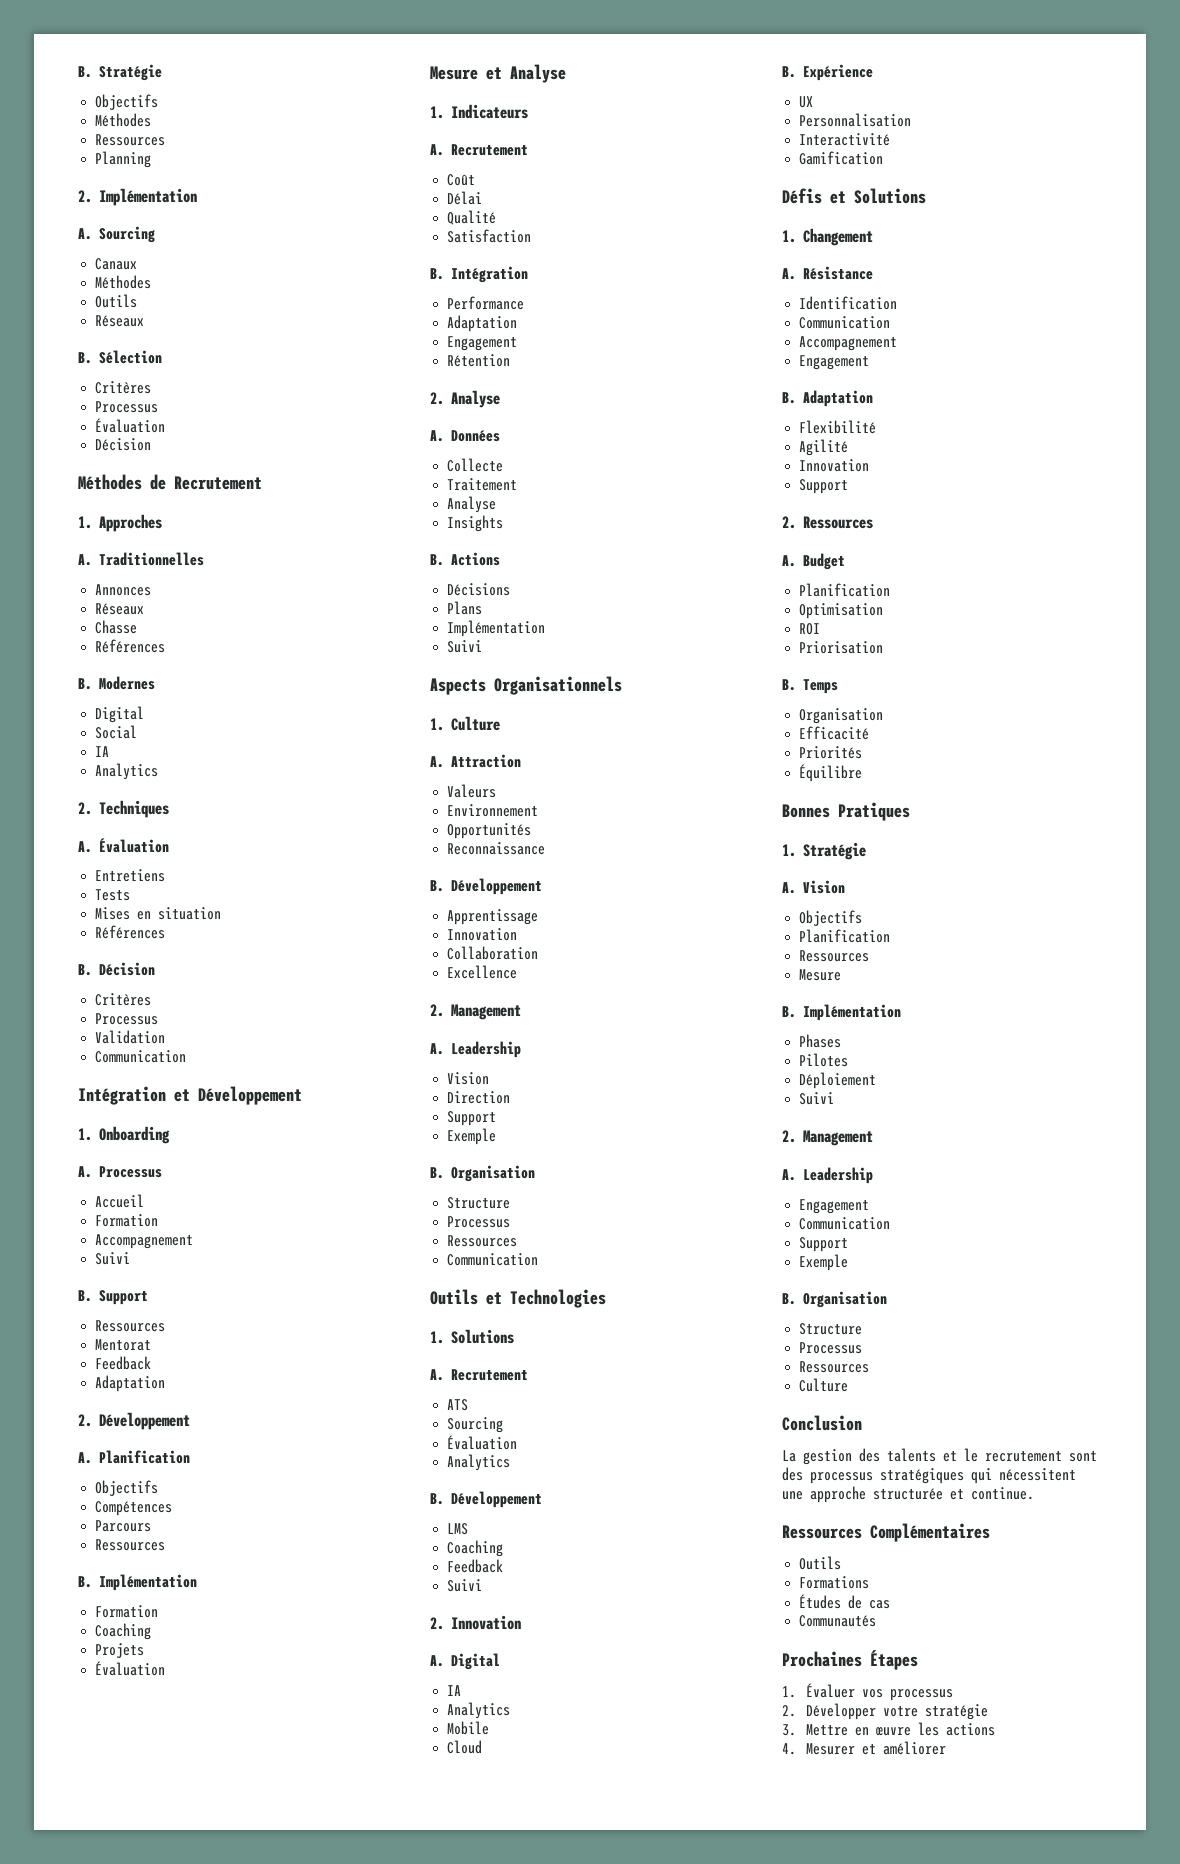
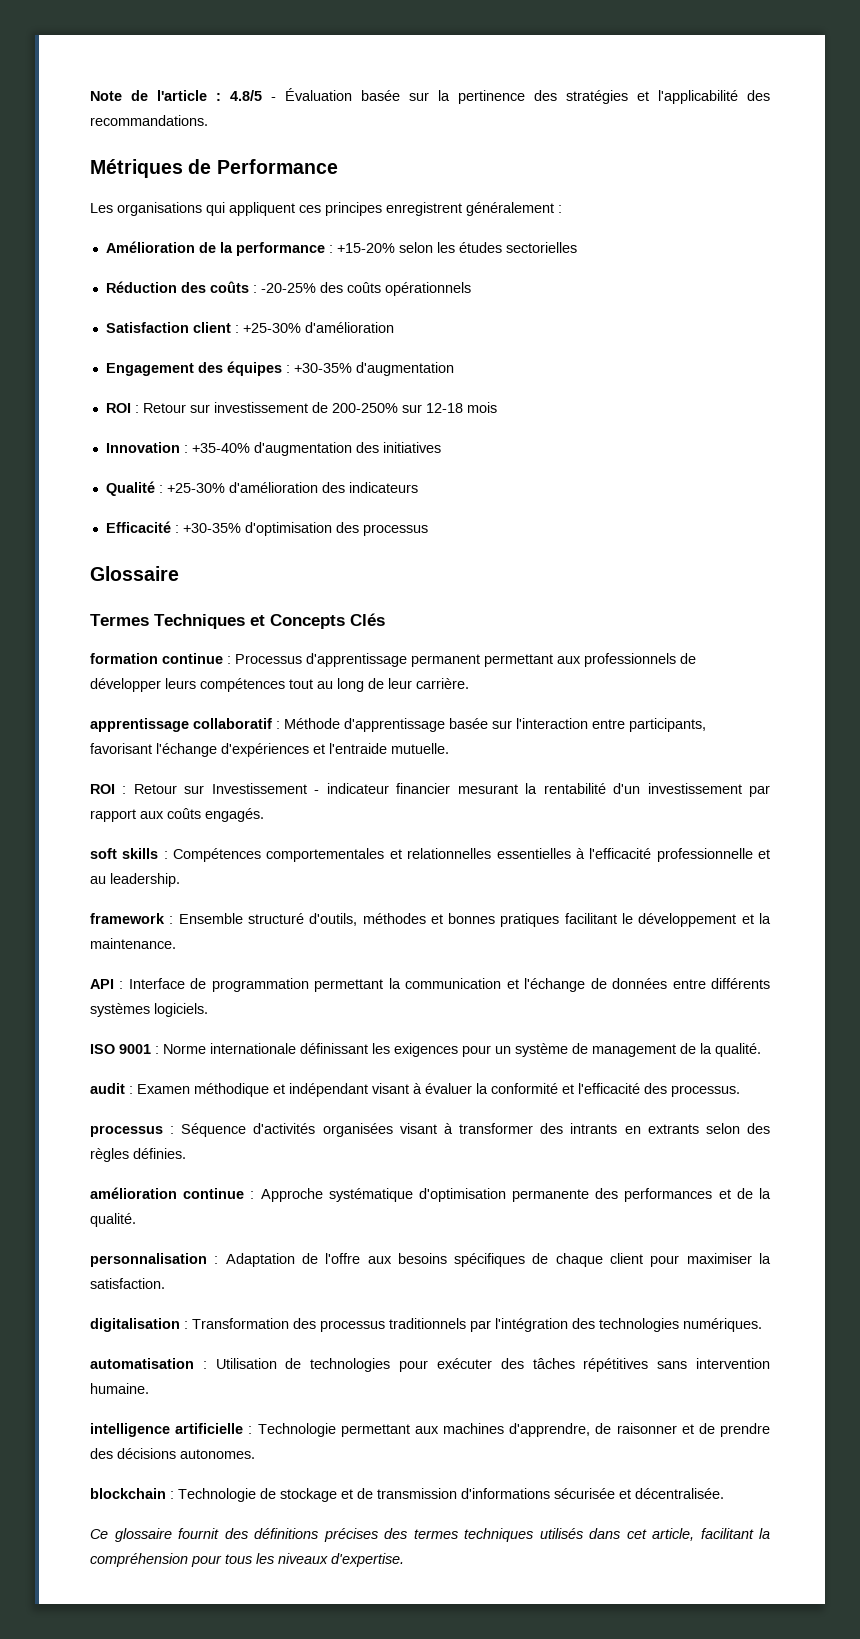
[78,64,162,81] [95,94,159,110] [95,113,152,127] [95,134,166,146] [95,151,152,168] [78,188,197,206] [78,226,155,243] [95,258,138,270] [95,275,152,289] [95,294,138,308] [95,315,145,327] [78,350,162,364] [95,381,152,394] [95,401,159,413] [95,418,166,433] [95,438,152,451] [78,474,262,490] [78,514,162,532] [78,552,204,566] [95,584,152,596] [95,603,145,615] [95,620,138,634] [95,639,166,653] [78,676,155,690] [95,706,145,723] [95,725,138,739] [95,746,110,757] [95,763,159,780] [78,800,169,818] [78,838,169,853] [95,869,166,882] [95,889,131,901] [95,907,222,920] [95,925,166,939] [78,962,155,976] [95,993,152,1006] [95,1013,159,1025] [95,1030,166,1044] [95,1050,187,1063] [78,1086,302,1105] [78,1126,170,1144] [78,1166,162,1178] [95,1194,145,1208] [95,1214,159,1227] [95,1234,194,1249] [95,1252,131,1265] [78,1290,148,1305] [95,1320,166,1332] [95,1339,152,1351] [95,1356,152,1370] [95,1375,166,1392] [78,1412,190,1430] [78,1450,190,1464] [95,1480,159,1496] [95,1501,173,1516] [95,1520,152,1532] [95,1539,166,1551] [78,1574,197,1591] [95,1605,159,1618] [95,1623,152,1640] [95,1643,145,1658] [95,1661,166,1676] [430,64,566,83] [430,104,528,119] [430,144,528,156] [447,174,476,186] [447,191,483,205] [447,210,497,225] [447,229,532,243] [430,266,528,283] [447,296,525,310] [447,315,518,332] [447,336,518,351] [447,354,511,367] [430,390,500,408] [430,430,500,442] [447,458,504,472] [447,478,518,491] [447,496,497,513] [447,515,504,532] [430,552,500,566] [447,583,511,596] [447,601,483,615] [447,620,546,637] [447,640,483,653] [430,676,622,695] [430,716,500,731] [430,754,521,768] [447,784,497,798] [447,804,539,817] [447,823,532,839] [447,842,546,855] [430,878,542,895] [447,909,539,925] [447,928,518,941] [447,946,539,960] [447,965,518,979] [430,1004,521,1020] [430,1041,521,1058] [447,1072,490,1085] [447,1091,511,1104] [447,1111,497,1126] [447,1128,497,1145] [430,1165,535,1182] [447,1197,511,1209] [447,1216,511,1228] [447,1235,518,1247] [447,1253,539,1266] [430,1289,606,1308] [430,1329,514,1344] [430,1369,528,1381] [447,1399,469,1411] [447,1417,504,1433] [447,1435,518,1450] [447,1454,511,1471] [430,1491,542,1508] [447,1523,469,1535] [447,1540,504,1557] [447,1559,504,1573] [447,1579,483,1592] [430,1615,521,1630] [430,1653,500,1670] [447,1685,462,1696] [447,1702,511,1719] [447,1721,490,1735] [447,1740,483,1754] [782,64,873,81] [799,96,814,108] [799,113,912,127] [799,133,891,146] [799,151,884,165] [782,188,926,204] [782,228,873,246] [782,266,873,280] [799,296,898,310] [799,316,891,329] [799,336,898,351] [799,355,870,370] [782,390,873,407] [799,420,877,434] [799,439,849,456] [799,459,870,472] [799,479,849,494] [782,516,873,529] [782,553,845,570] [799,583,891,597] [799,603,884,619] [799,623,821,635] [799,641,884,654] [782,679,838,694] [799,708,884,724] [799,726,870,740] [799,746,863,759] [799,764,863,782] [782,802,910,821] [782,842,866,860] [782,880,845,894] [799,910,863,926] [799,929,891,943] [799,950,870,962] [799,969,842,981] [782,1004,901,1021] [799,1034,842,1048] [799,1053,849,1067] [799,1072,877,1089] [799,1092,835,1105] [782,1130,873,1146] [782,1167,873,1184] [799,1199,870,1214] [799,1217,891,1230] [799,1237,849,1252] [799,1254,849,1271] [782,1291,887,1308] [799,1323,863,1335] [799,1342,863,1354] [799,1361,870,1373] [799,1378,849,1392] [782,1415,862,1431] [782,1448,1097,1465] [782,1467,1076,1484] [782,1486,1034,1503] [782,1523,990,1542] [799,1556,842,1570] [799,1576,870,1589] [799,1594,891,1609] [799,1615,877,1627] [782,1650,918,1670] [782,1683,953,1701] [782,1703,988,1720] [782,1722,995,1736] [782,1741,946,1755] B. Stratégie // Objectifs // Méthodes // Ressources // Planning // 2. Implémentation // A. Sourcing // Canaux // Méthodes // Outils // Réseaux // B. Sélection // Critères // Processus // Évaluation // Décision // Méthodes de Recrutement // 1. Approches // A. Traditionnelles // Annonces // Réseaux // Chasse // Références // B. Modernes // Digital // Social // IA // Analytics // 2. Techniques // A. Évaluation // Entretiens // Tests // Mises en situation // Références // B. Décision // Critères // Processus // Validation // Communication // Intégration et Développement // 1. Onboarding // A. Processus // Accueil // Formation // Accompagnement // Suivi // B. Support // Ressources // Mentorat // Feedback // Adaptation // 2. Développement // A. Planification // Objectifs // Compétences // Parcours // Ressources // B. Implémentation // Formation // Coaching // Projets // Évaluation // Mesure et Analyse // 1. Indicateurs // A. Recrutement // Coût // Délai // Qualité // Satisfaction // B. Intégration // Performance // Adaptation // Engagement // Rétention // 2. Analyse // A. Données // Collecte // Traitement // Analyse // Insights // B. Actions // Décisions // Plans // Implémentation // Suivi // Aspects Organisationnels // 1. Culture // A. Attraction // Valeurs // Environnement // Opportunités // Reconnaissance // B. Développement // Apprentissage // Innovation // Collaboration // Excellence // 2. Management // A. Leadership // Vision // Direction // Support // Exemple // B. Organisation // Structure // Processus // Ressources // Communication // Outils et Technologies // 1. Solutions // A. Recrutement // ATS // Sourcing // Évaluation // Analytics // B. Développement // LMS // Coaching // Feedback // Suivi // 2. Innovation // A. Digital // IA // Analytics // Mobile // Cloud // B. Expérience // UX // Personnalisation // Interactivité // Gamification // Défis et Solutions // 1. Changement // A. Résistance // Identification // Communication // Accompagnement // Engagement // B. Adaptation // Flexibilité // Agilité // Innovation // Support // 2. Ressources // A. Budget // Planification // Optimisation // ROI // Priorisation // B. Temps // Organisation // Efficacité // Priorités // Équilibre // Bonnes Pratiques // 1. Stratégie // A. Vision // Objectifs // Planification // Ressources // Mesure // B. Implémentation // Phases // Pilotes // Déploiement // Suivi // 2. Management // A. Leadership // Engagement // Communication // Support // Exemple // B. Organisation // Structure // Processus // Ressources // Culture // Conclusion // La gestion des talents et le recrutement sont des processus stratégiques qui nécessitent une approche structurée et continue. // Ressources Complémentaires // Outils // Formations // Études de cas // Communautés // Prochaines Étapes // 1. Évaluer vos processus // 2. Développer votre stratégie // 3. Mettre en œuvre les actions // 4. Mesurer et améliorer -> [90,88,770,104] [90,115,208,126] [90,159,338,178] [90,202,562,216] [105,241,577,256] [105,281,471,296] [105,322,394,333] [105,361,454,376] [105,402,497,413] [105,442,441,456] [105,481,418,496] [105,521,428,536] [90,566,179,581] [90,613,385,629] [90,653,696,667] [90,678,469,692] [90,718,706,732] [90,743,449,757] [90,783,770,797] [90,808,264,822] [90,848,770,862] [90,873,180,887] [90,913,771,927] [90,938,176,949] [90,978,770,992] [90,1003,208,1017] [90,1043,761,1057] [90,1083,740,1097] [90,1123,770,1137] [90,1148,186,1162] [90,1187,771,1202] [90,1213,136,1227] [90,1253,771,1267] [90,1278,165,1289] [90,1318,762,1332] [90,1358,770,1372] [90,1383,149,1394] [90,1423,770,1437] [90,1448,255,1459] [90,1488,724,1502] [90,1528,770,1542] [90,1553,404,1567] Note de l'article : 4.8/5 - Évaluation basée sur la pertinence des stratégies et l'applicabilité des recommandations. // Métriques de Performance // Les organisations qui appliquent ces principes enregistrent généralement : // Amélioration de la performance : +15-20% selon les études sectorielles // Réduction des coûts : -20-25% des coûts opérationnels // Satisfaction client : +25-30% d'amélioration // Engagement des équipes : +30-35% d'augmentation // ROI : Retour sur investissement de 200-250% sur 12-18 mois // Innovation : +35-40% d'augmentation des initiatives // Qualité : +25-30% d'amélioration des indicateurs // Efficacité : +30-35% d'optimisation des processus // Glossaire // Termes Techniques et Concepts Clés // formation continue : Processus d'apprentissage permanent permettant aux professionnels de développer leurs compétences tout au long de leur carrière. // apprentissage collaboratif : Méthode d'apprentissage basée sur l'interaction entre participants, favorisant l'échange d'expériences et l'entraide mutuelle. // ROI : Retour sur Investissement - indicateur financier mesurant la rentabilité d'un investissement par rapport aux coûts engagés. // soft skills : Compétences comportementales et relationnelles essentielles à l'efficacité professionnelle et au leadership. // framework : Ensemble structuré d'outils, méthodes et bonnes pratiques facilitant le développement et la maintenance. // API : Interface de programmation permettant la communication et l'échange de données entre différents systèmes logiciels. // ISO 9001 : Norme internationale définissant les exigences pour un système de management de la qualité. // audit : Examen méthodique et indépendant visant à évaluer la conformité et l'efficacité des processus. // processus : Séquence d'activités organisées visant à transformer des intrants en extrants selon des règles définies. // amélioration continue : Approche systématique d'optimisation permanente des performances et de la qualité. // personnalisation : Adaptation de l'offre aux besoins spécifiques de chaque client pour maximiser la satisfaction. // digitalisation : Transformation des processus traditionnels par l'intégration des technologies numériques. // automatisation : Utilisation de technologies pour exécuter des tâches répétitives sans intervention humaine. // intelligence artificielle : Technologie permettant aux machines d'apprendre, de raisonner et de prendre des décisions autonomes. // blockchain : Technologie de stockage et de transmission d'informations sécurisée et décentralisée. // Ce glossaire fournit des définitions précises des termes techniques utilisés dans cet article, facilitant la compréhension pour tous les niveaux d'expertise.

